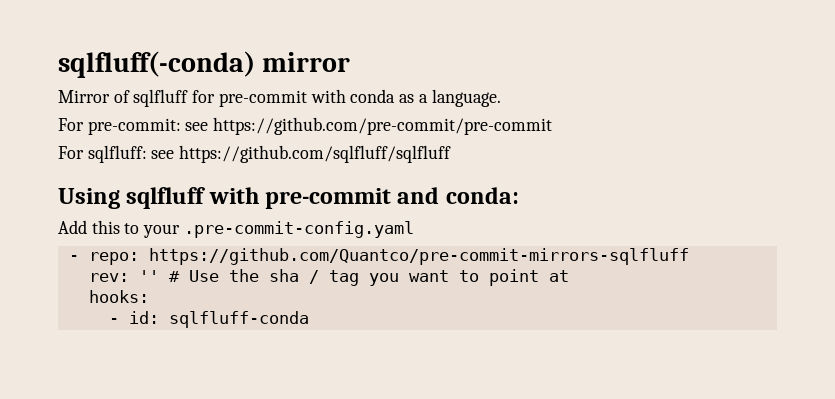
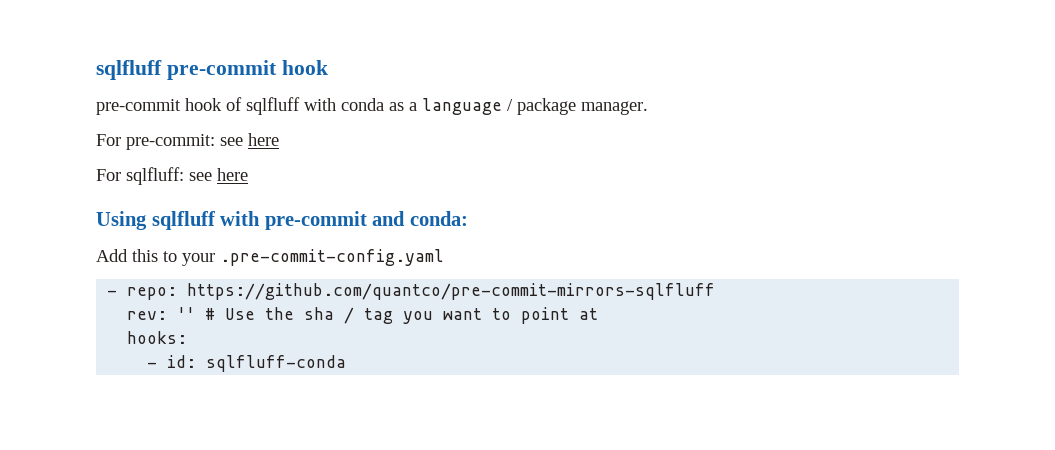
[58,51,351,78] [58,89,501,107] sqlfluff(-conda) mirror // Mirror of sqlfluff for pre-commit with conda as a language. -> [96,60,328,80] [96,97,648,115] sqlfluff pre-commit hook // pre-commit hook of sqlfluff with conda as a language / package manager.
[213,117,553,135] https://github.com/pre-commit/pre-commit -> [248,133,279,146] here
[179,145,452,163] https://github.com/sqlfluff/sqlfluff -> [217,168,248,181] here
[148,248,689,265] https://github.com/Quantco/pre-commit-mirrors-sqlfluff -> [187,283,716,300] https://github.com/quantco/pre-commit-mirrors-sqlfluff

